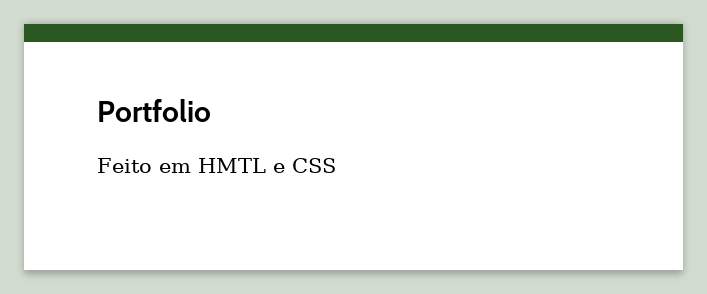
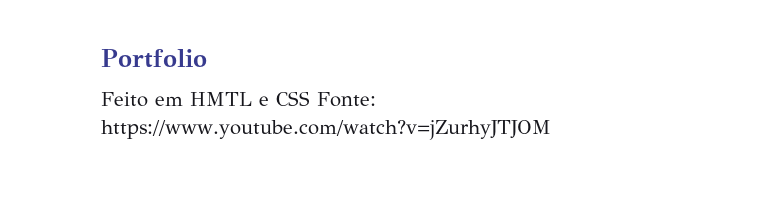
(336, 165) none -> [317,92,376,107] [101,120,551,140] Fonte: https://www.youtube.com/watch?v=jZurhyJTJOM

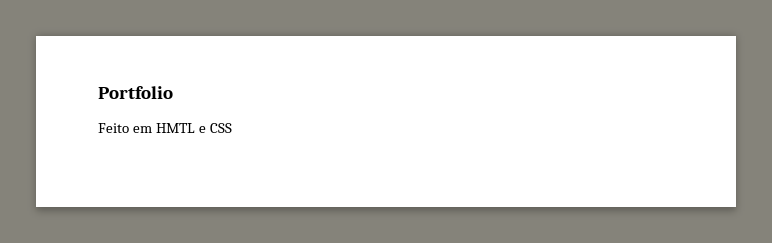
[317,92,376,107] [101,120,551,140] Fonte: https://www.youtube.com/watch?v=jZurhyJTJOM -> (232, 128) none

